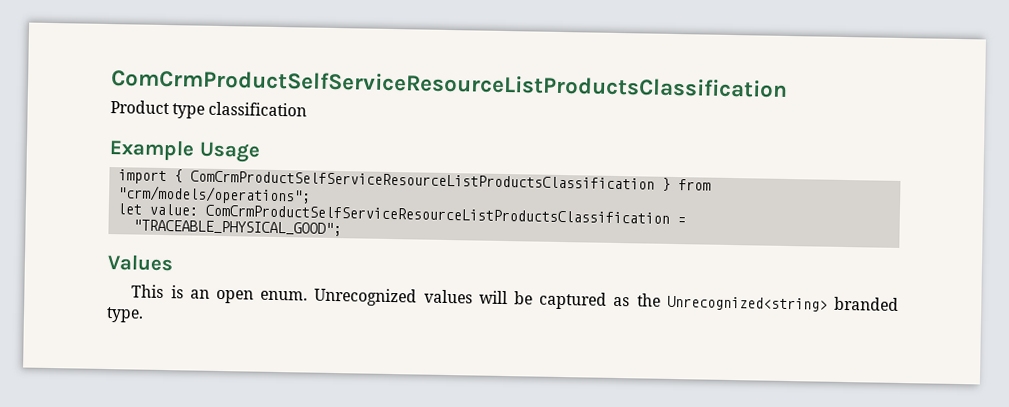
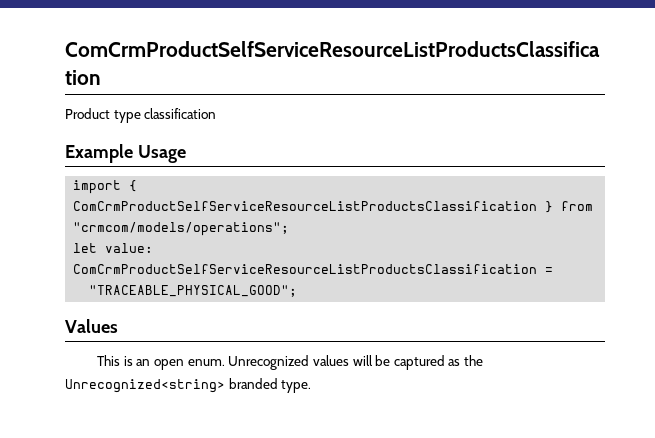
[117,185,312,205] "crm/models/operations"; -> [73,222,290,236] "crmcom/models/operations";

